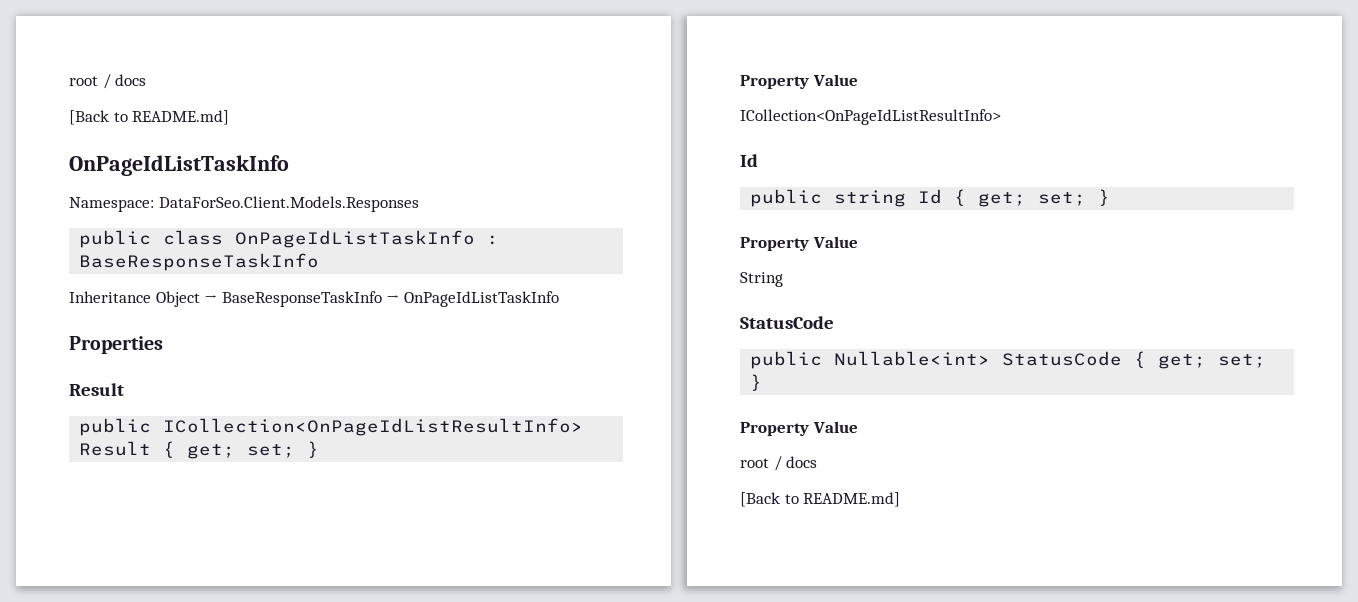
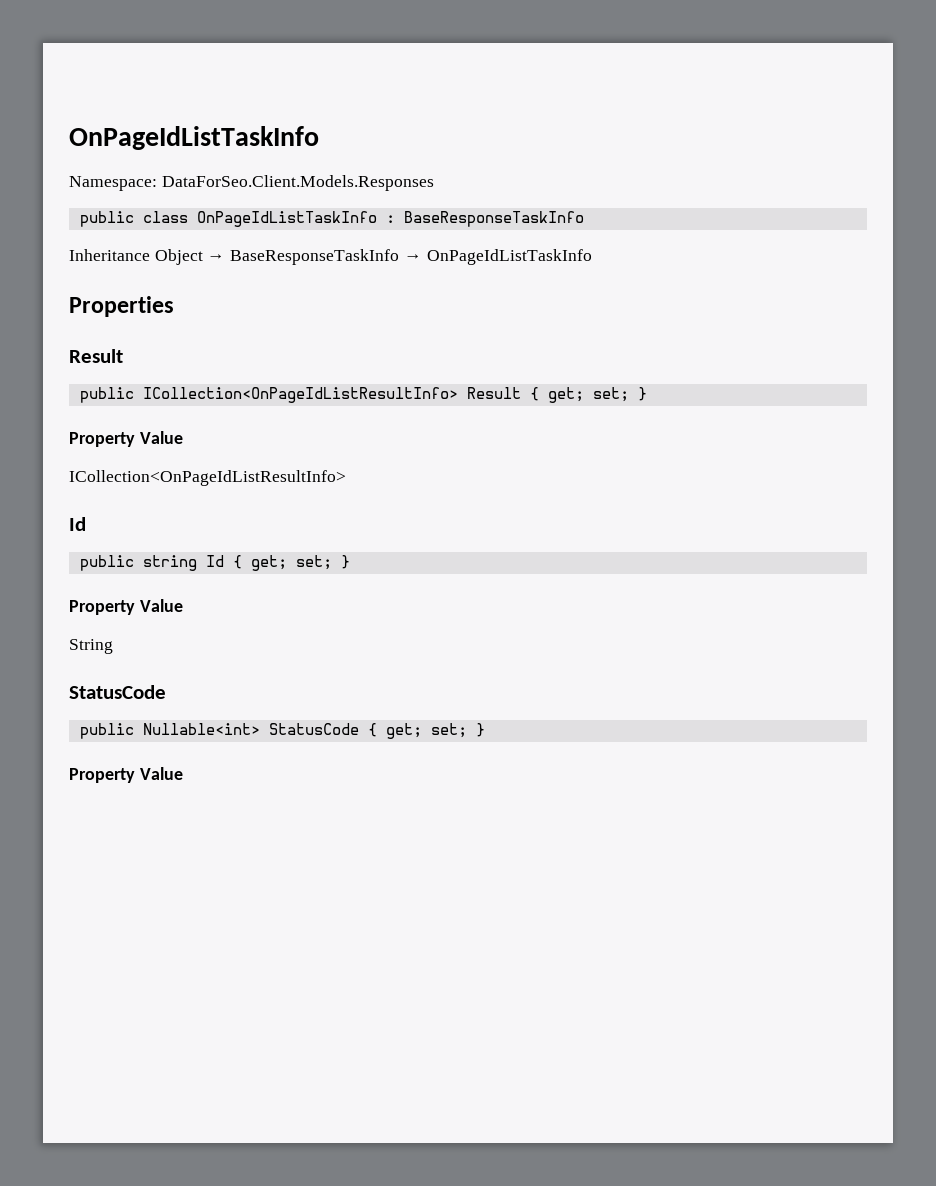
[69,74,147,89] [69,110,230,125] root / docs // [Back to README.md] // -> (69, 138) none
[740,456,818,471] [740,492,901,507] // root / docs // [Back to README.md] -> (183, 773) none

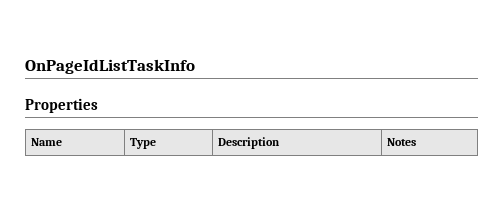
[69,126,319,150] [69,175,434,191] [79,211,584,227] [69,249,592,265] [69,296,174,317] [69,349,123,363] [79,387,647,403] [69,431,183,447] [69,470,346,486] [69,517,86,531] [79,555,350,571] [69,599,183,615] [69,639,113,654] [69,685,166,699] [79,723,485,739] [69,767,183,783] OnPageIdListTaskInfo // Namespace: DataForSeo.Client.Models.Responses // public class OnPageIdListTaskInfo : BaseResponseTaskInfo // Inheritance Object → BaseResponseTaskInfo → OnPageIdListTaskInfo // Properties // Result // public ICollection<OnPageIdListResultInfo> Result { get; set; } // Property Value // ICollection<OnPageIdListResultInfo> // Id // public string Id { get; set; } // Property Value // String // StatusCode // public Nullable<int> StatusCode { get; set; } // Property Value -> [25,59,195,74] [25,98,98,113] [30,138,62,146] [129,138,156,149] [217,137,280,149] [386,138,416,146] OnPageIdListTaskInfo // Properties // Name | Type | Description | Notes

